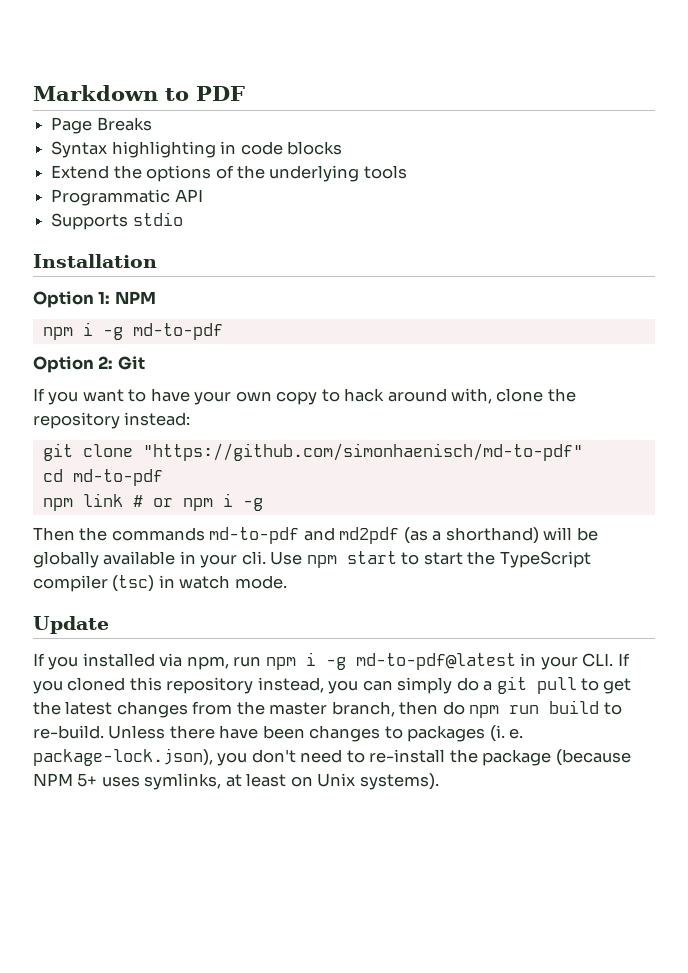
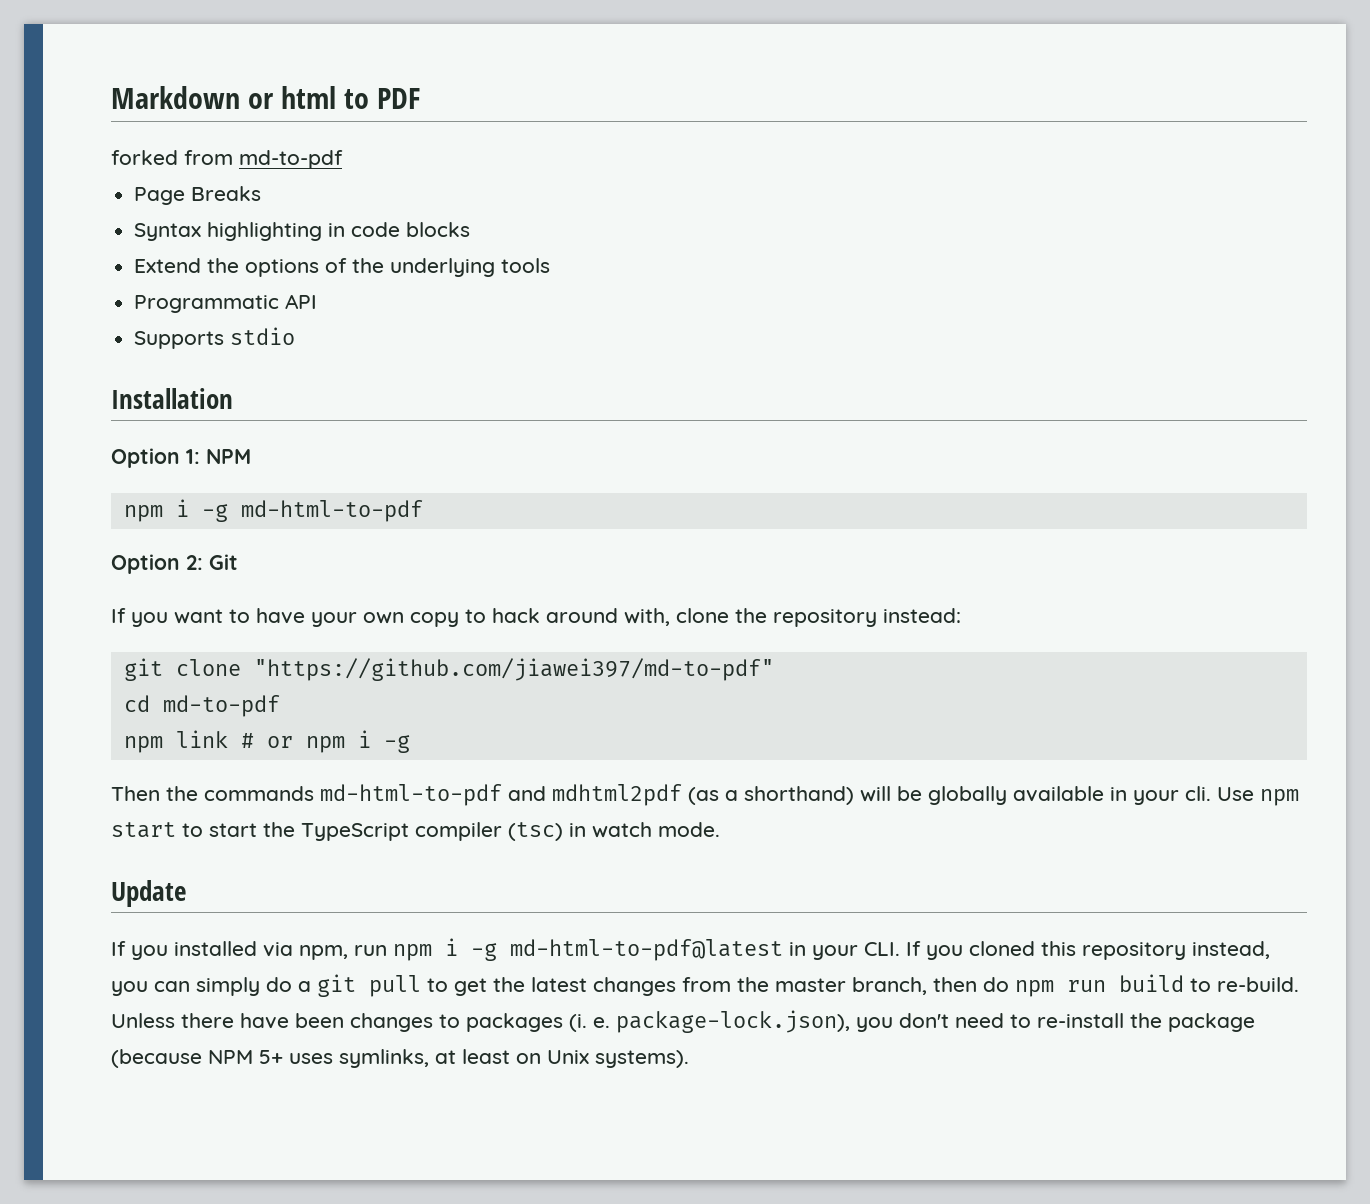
(158, 93) none -> [247,86,336,109] or html
(245, 93) none -> [111,150,343,169] // forked from md-to-pdf
[132,323,223,340] md-to-pdf -> [240,500,423,522] md-html-to-pdf
[142,443,583,461] "https://github.com/simonhaenisch/md-to-pdf" -> [253,658,774,681] "https://github.com/jiawei397/md-to-pdf"
[209,527,400,544] md-to-pdf and md2pdf -> [320,784,682,806] md-html-to-pdf and mdhtml2pdf
[355,653,516,670] md-to-pdf@latest -> [510,939,783,961] md-html-to-pdf@latest

